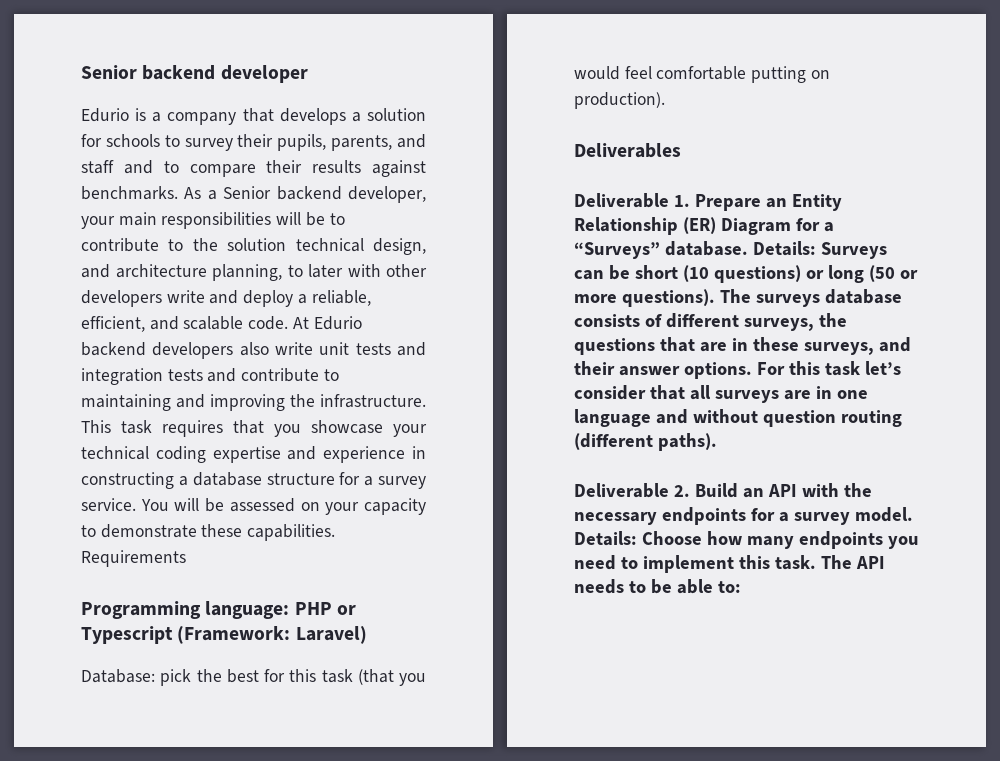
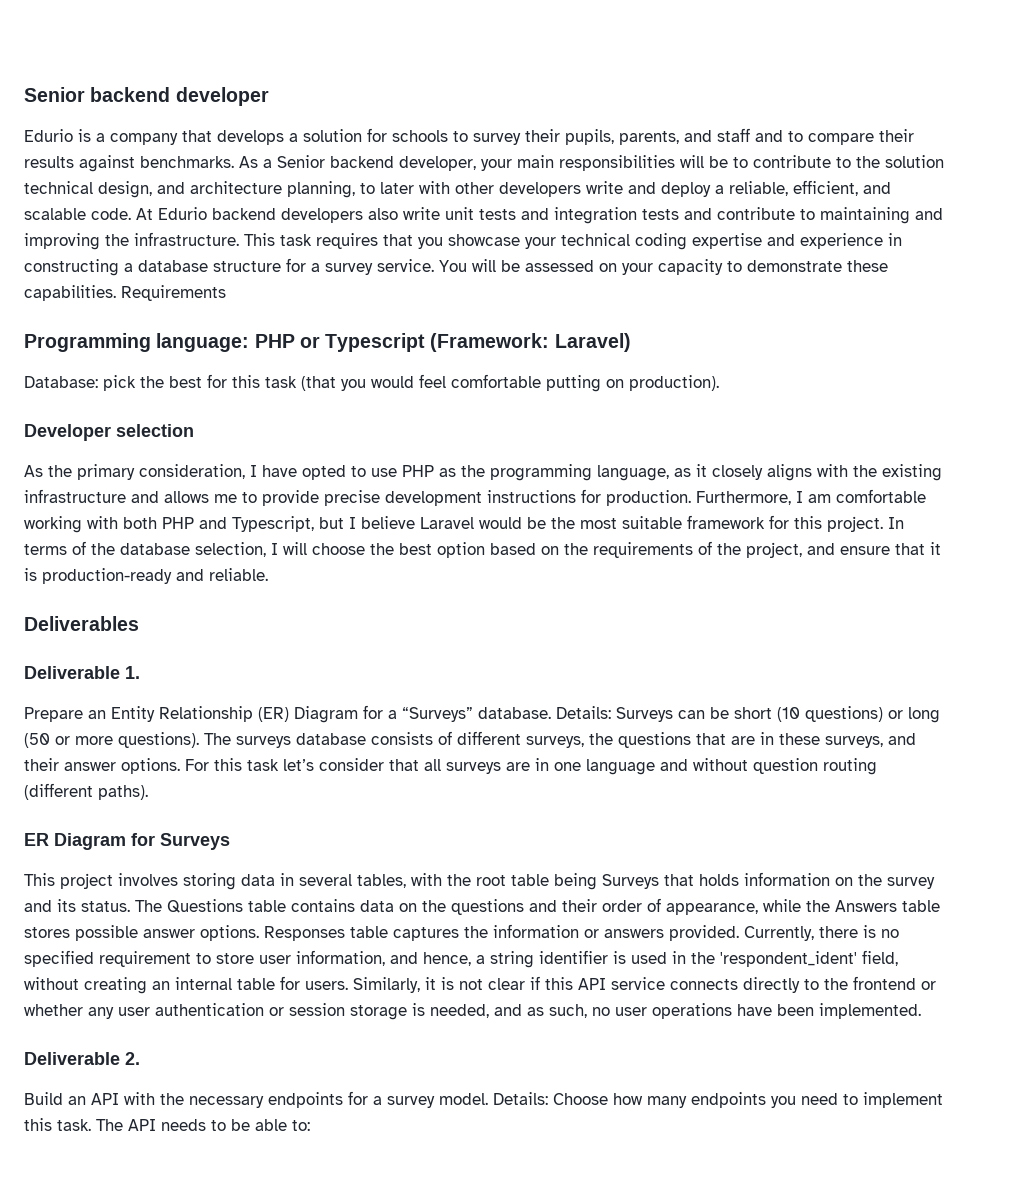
(665, 100) none -> [24,424,194,441] [24,464,942,481] [24,489,926,506] [24,515,904,533] [24,541,941,558] [24,568,268,584] // Developer selection // As the primary consideration, I have opted to use PHP as the programming language, as it closely aligns with the existing infrastructure and allows me to provide precise development instructions for production. Furthermore, I am comfortable working with both PHP and Typescript, but I believe Laravel would be the most suitable framework for this project. In terms of the database selection, I will choose the best option based on the requirements of the project, and ensure that it is production-ready and reliable.
(690, 201) none -> (140, 672) //
(717, 442) none -> [24,833,230,850] [24,872,935,890] [24,898,940,915] [24,924,899,941] [24,950,898,968] [24,976,936,994] [24,1003,921,1020] // ER Diagram for Surveys // This project involves storing data in several tables, with the root table being Surveys that holds information on the survey and its status. The Questions table contains data on the questions and their order of appearance, while the Answers table stores possible answer options. Responses table captures the information or answers provided. Currently, there is no specified requirement to store user information, and hence, a string identifier is used in the 'respondent_ident' field, without creating an internal table for users. Similarly, it is not clear if this API service connects directly to the frontend or whether any user authentication or session storage is needed, and as such, no user operations have been implemented.
(690, 491) none -> (140, 1058) //

